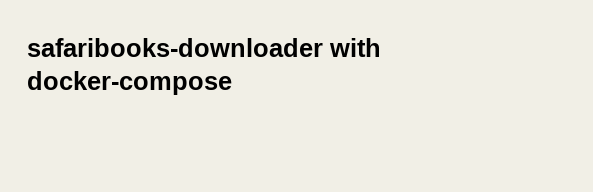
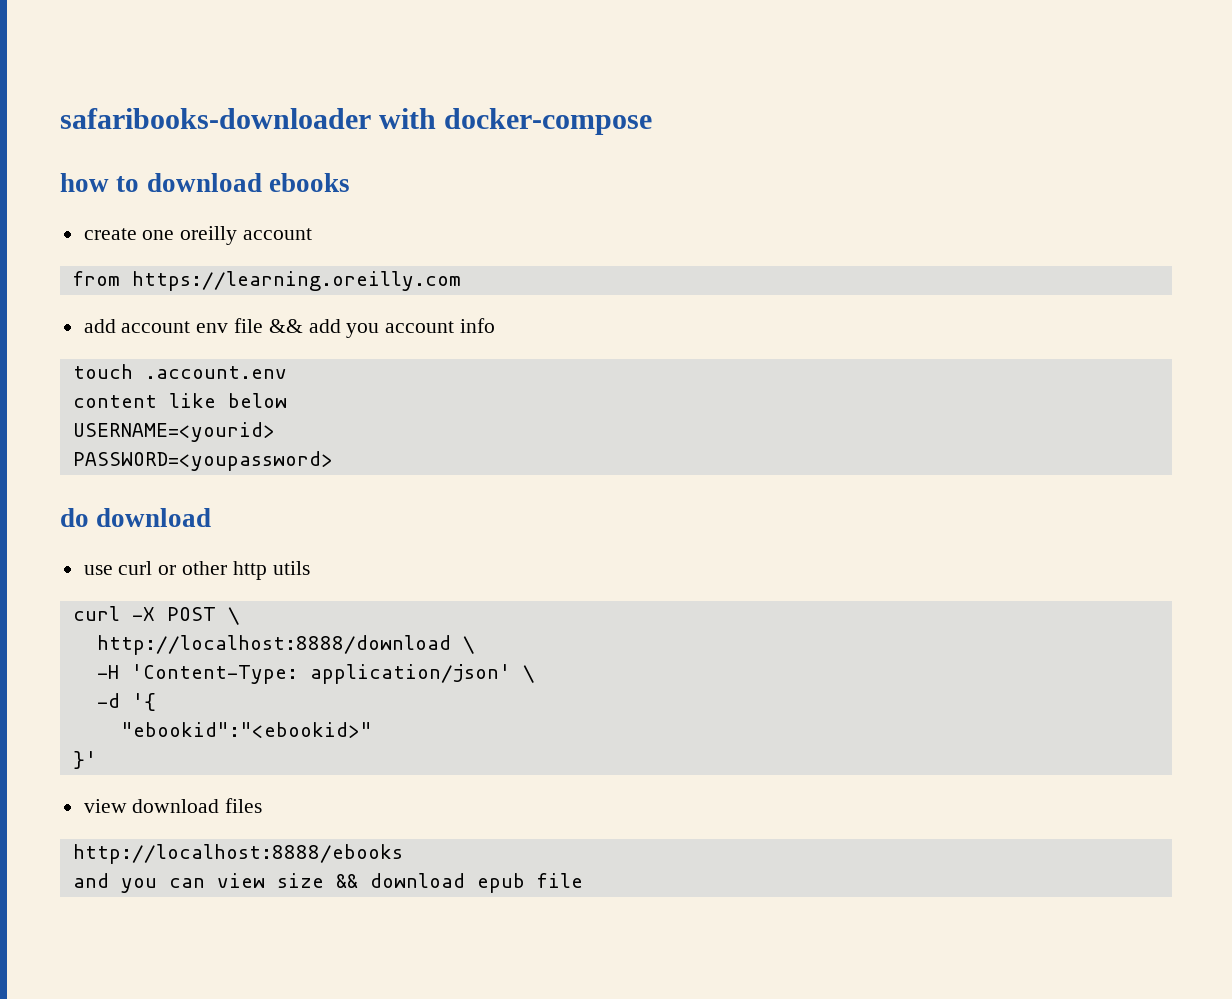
(232, 83) none -> [60,173,350,192] [83,226,313,245] [72,271,461,291] [83,318,496,338] [72,364,287,379] [72,393,287,408] [72,422,275,442] [72,451,333,471] [60,508,212,527] [83,561,310,580] [72,606,240,625] [96,635,475,655] [96,664,535,684] [96,693,156,711] [120,722,372,738] [72,751,97,769] [83,798,263,813] [72,844,403,864] [72,873,583,893] // how to download ebooks // create one oreilly account // from https://learning.oreilly.com // add account env file && add you account info // touch .account.env // content like below // USERNAME=<yourid> // PASSWORD=<youpassword> // do download // use curl or other http utils // curl -X POST \ // http://localhost:8888/download \ // -H 'Content-Type: application/json' \ // -d '{ // "ebookid":"<ebookid>" // }' // view download files // http://localhost:8888/ebooks // and you can view size && download epub file

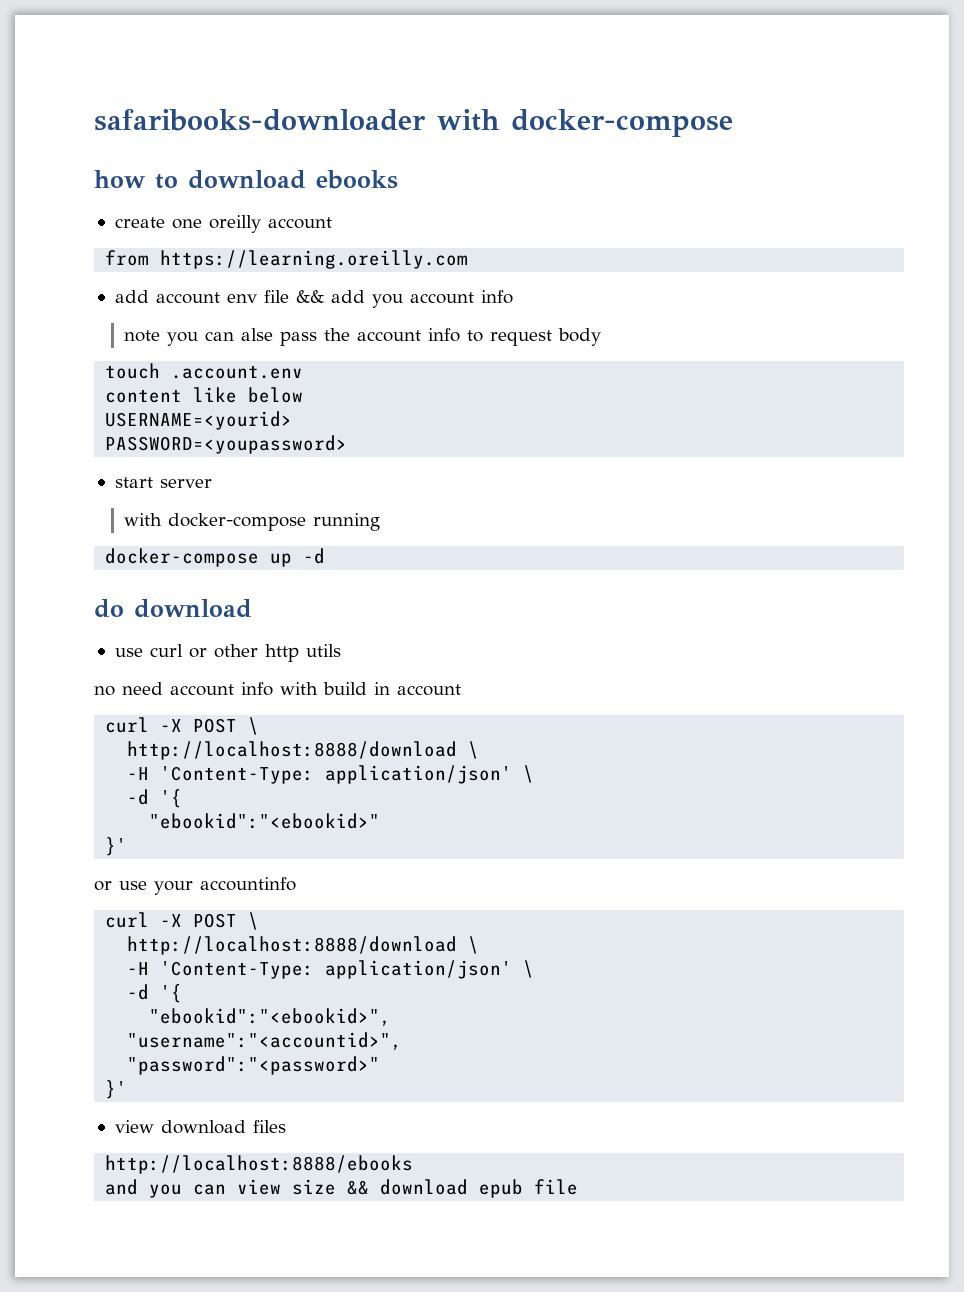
(496, 325) none -> [124,328,602,346] // note you can alse pass the account info to request body
(333, 461) none -> [114,477,212,488] [124,513,381,531] [105,548,326,567] // start server // with docker-compose running // docker-compose up -d
(310, 568) none -> [94,682,461,696] // no need account info with build in account
(97, 760) none -> [94,877,296,895] [105,912,260,930] [127,936,480,955] [127,960,535,979] [127,984,183,1003] [149,1008,392,1026] [127,1032,403,1050] [127,1056,381,1075] [105,1080,128,1099] // or use your accountinfo // curl -X POST \ // http://localhost:8888/download \ // -H 'Content-Type: application/json' \ // -d '{ // "ebookid":"<ebookid>", // "username":"<accountid>", // "password":"<password>" // }'

